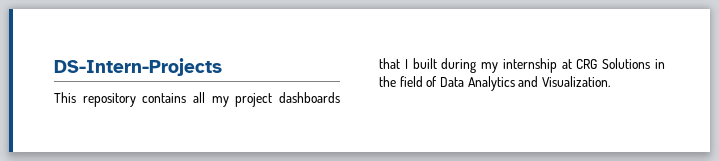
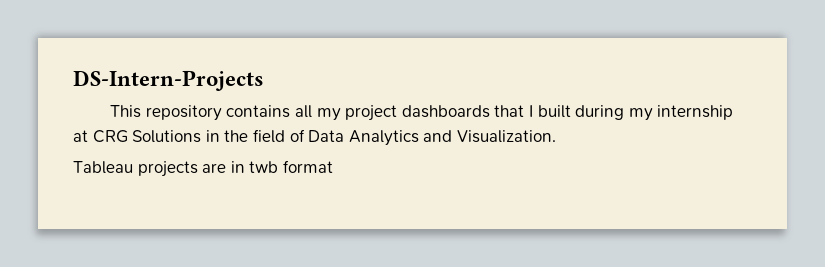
(610, 81) none -> [73,160,333,177] // Tableau projects are in twb format

